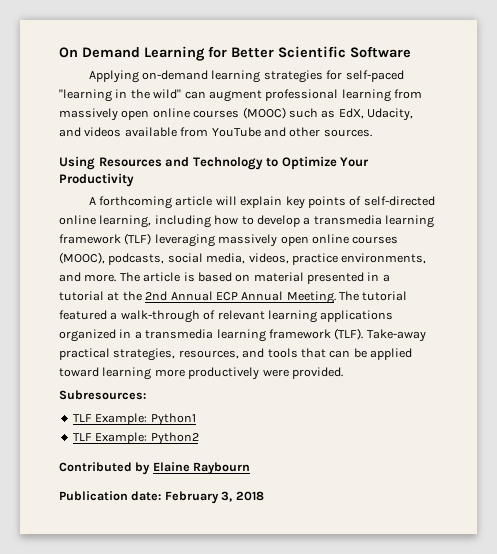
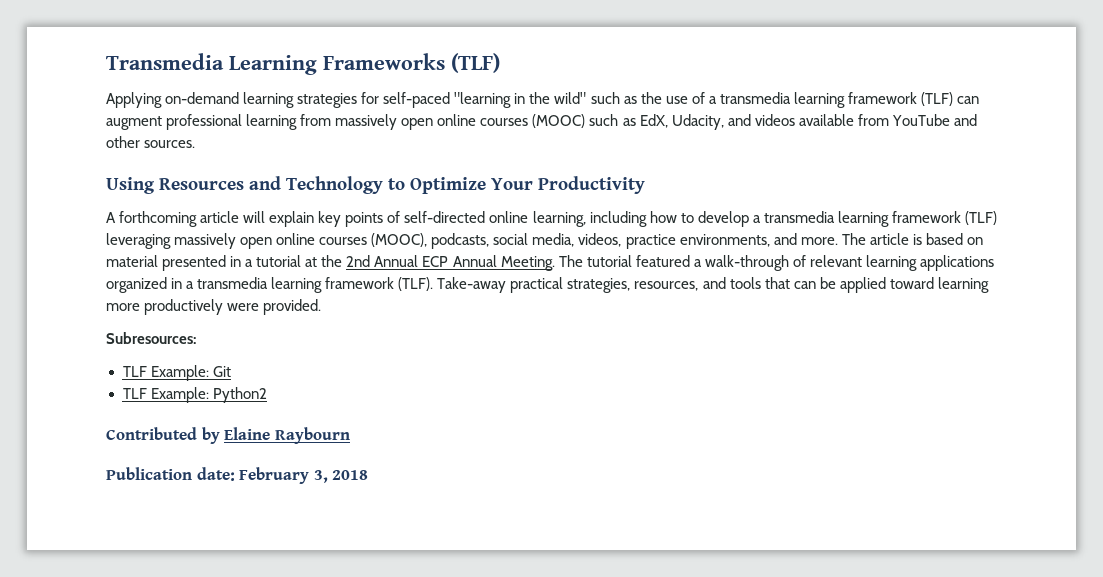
[59,46,411,61] On Demand Learning for Better Scientific Software -> [106,53,500,75] Transmedia Learning Frameworks (TLF)
(182, 94) none -> [590,92,953,108] such as the use of a transmedia learning framework (TLF)
[150,413,196,426] Python1 -> [212,366,231,377] Git

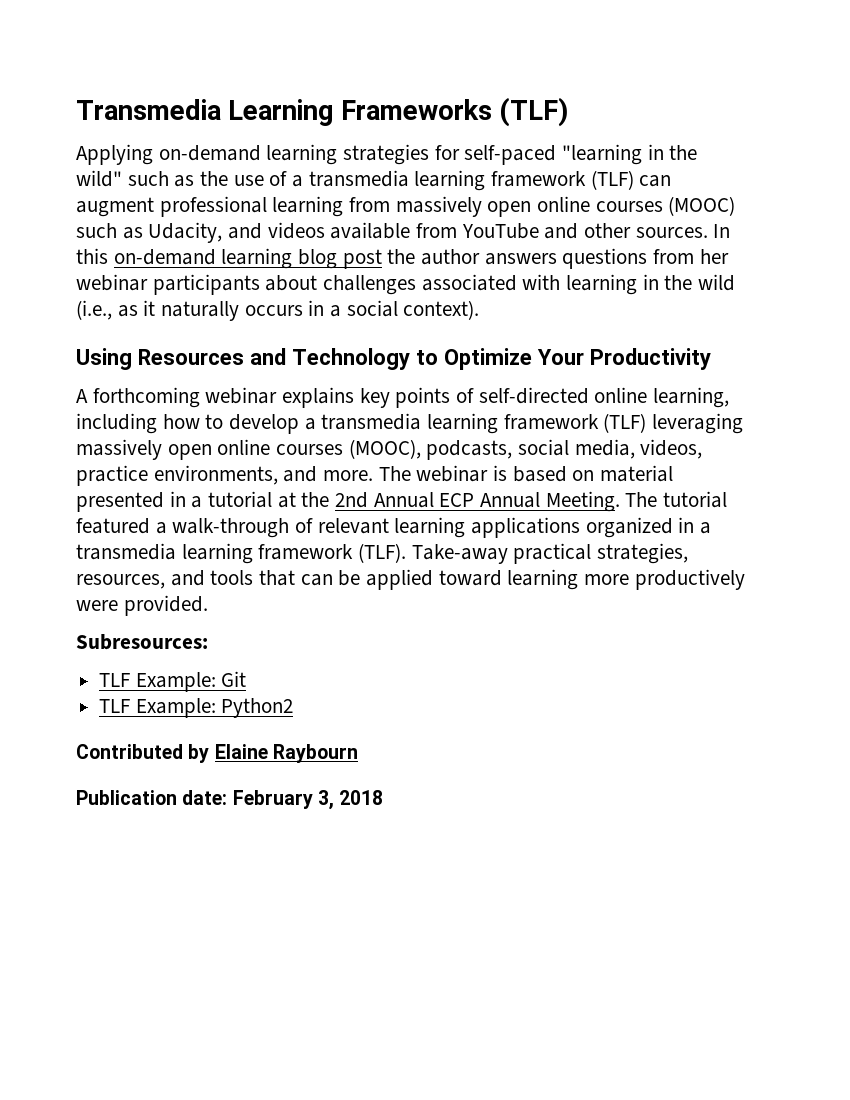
[639,114,668,128] EdX, -> (143, 233) none
(196, 144) none -> [713,224,731,238] [76,248,729,269] [76,274,736,295] [76,300,480,321] In this on-demand learning blog post the author answers questions from her webinar participants about challenges associated with learning in the wild (i.e., as it naturally occurs in a social context).
[200,211,315,227] article will explain -> [205,387,355,408] webinar explains
[869,233,909,245] article -> [416,465,489,482] webinar

